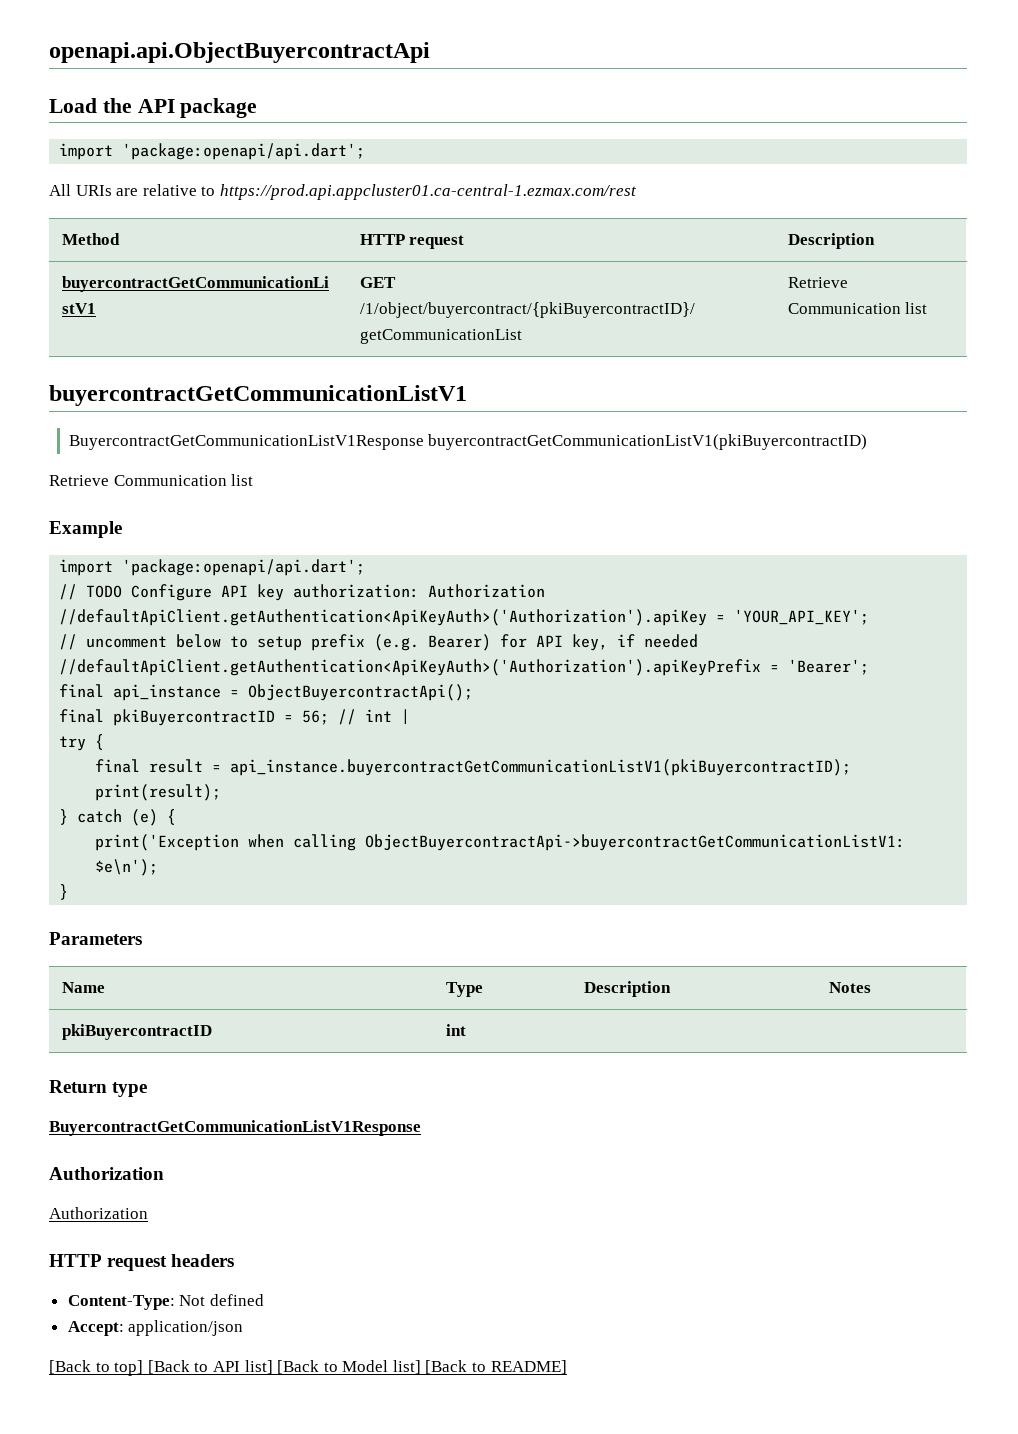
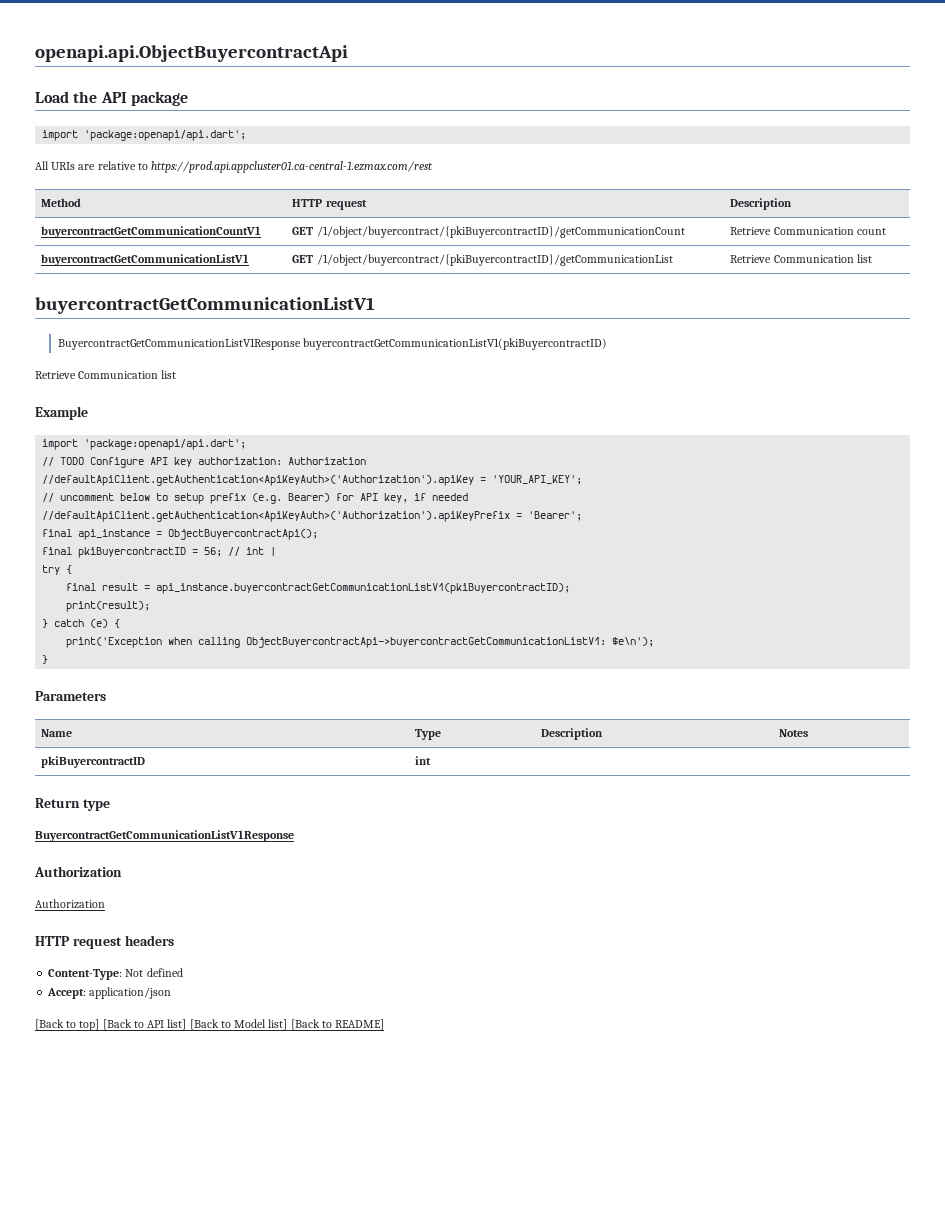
(875, 241) none -> [41,226,262,238] [292,226,685,238] [730,227,886,235] // buyercontractGetCommunicationCountV1 | GET /1/object/buyercontract/{pkiBuyercontractID}/getCommunicationCount | Retrieve Communication count

